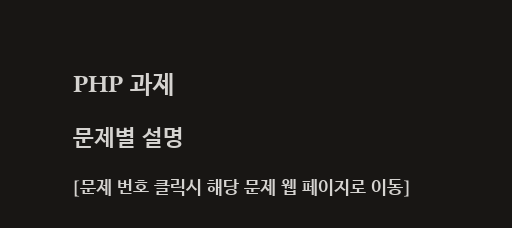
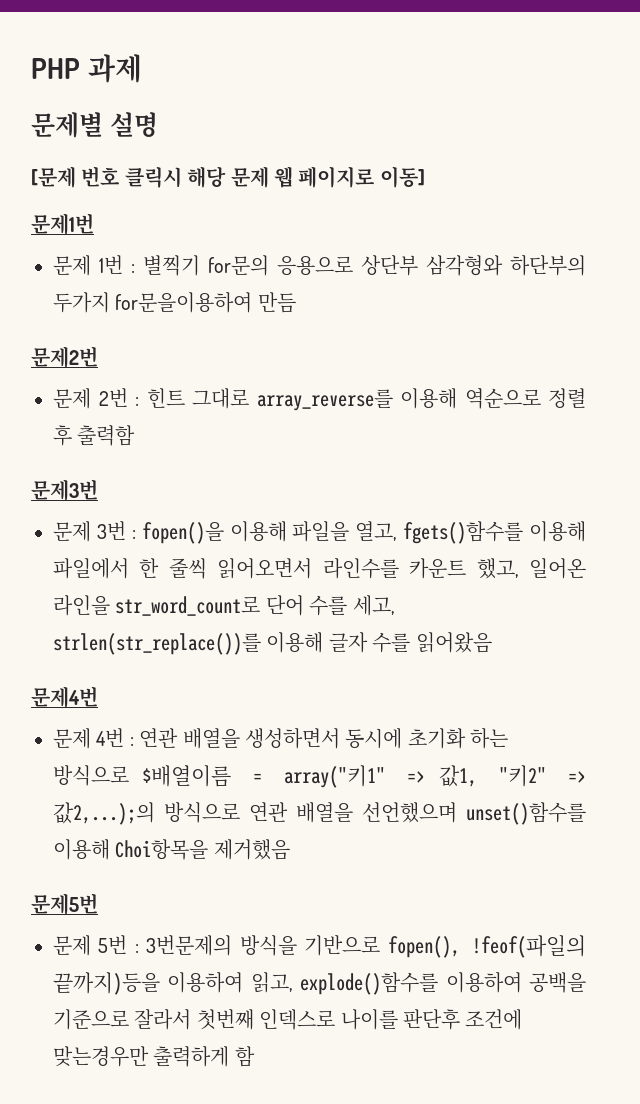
(410, 188) none -> [31,213,94,235] [53,255,586,276] [53,292,296,313] [31,346,98,368] [53,388,586,411] [53,425,136,446] [31,479,98,501] [53,521,586,544] [53,558,586,579] [53,595,395,616] [53,632,492,655] [31,686,98,708] [53,728,509,749] [53,765,586,788] [53,802,586,825] [53,839,290,860] [31,893,98,915] [53,935,586,958] [53,972,586,995] [53,1009,523,1030] [53,1046,255,1067] // 문제1번 // 문제 1번 : 별찍기 for문의 응용으로 상단부 삼각형와 하단부의 두가지 for문을이용하여 만듬 // 문제2번 // 문제 2번 : 힌트 그대로 array_reverse를 이용해 역순으로 정렬 후 출력함 // 문제3번 // 문제 3번 : fopen()을 이용해 파일을 열고, fgets()함수를 이용해 파일에서 한 줄씩 읽어오면서 라인수를 카운트 했고, 일어온 라인을 str_word_count로 단어 수를 세고, strlen(str_replace())를 이용해 글자 수를 읽어왔음 // 문제4번 // 문제 4번 : 연관 배열을 생성하면서 동시에 초기화 하는 방식으로 $배열이름 = array("키1" => 값1, "키2" => 값2,...);의 방식으로 연관 배열을 선언했으며 unset()함수를 이용해 Choi항목을 제거했음 // 문제5번 // 문제 5번 : 3번문제의 방식을 기반으로 fopen(), !feof(파일의 끝까지)등을 이용하여 읽고, explode()함수를 이용하여 공백을 기준으로 잘라서 첫번째 인덱스로 나이를 판단후 조건에 맞는경우만 출력하게 함

